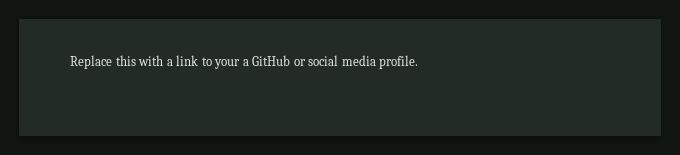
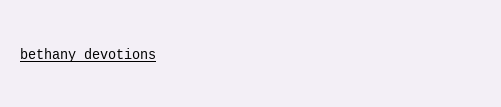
[70,55,419,69] Replace this with a link to your a GitHub or social media profile. -> [20,48,156,62] bethany devotions

